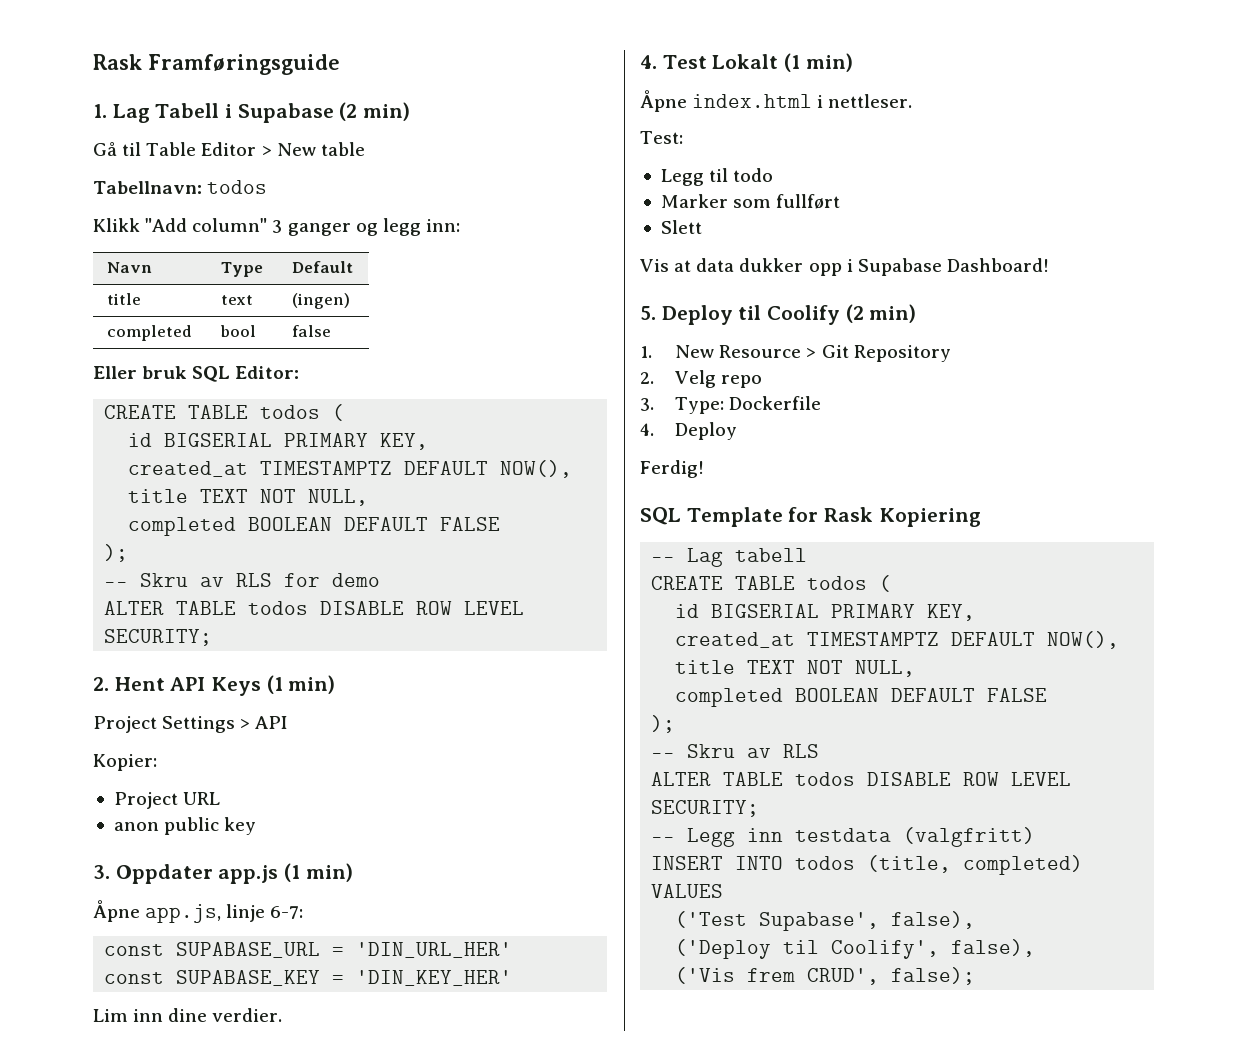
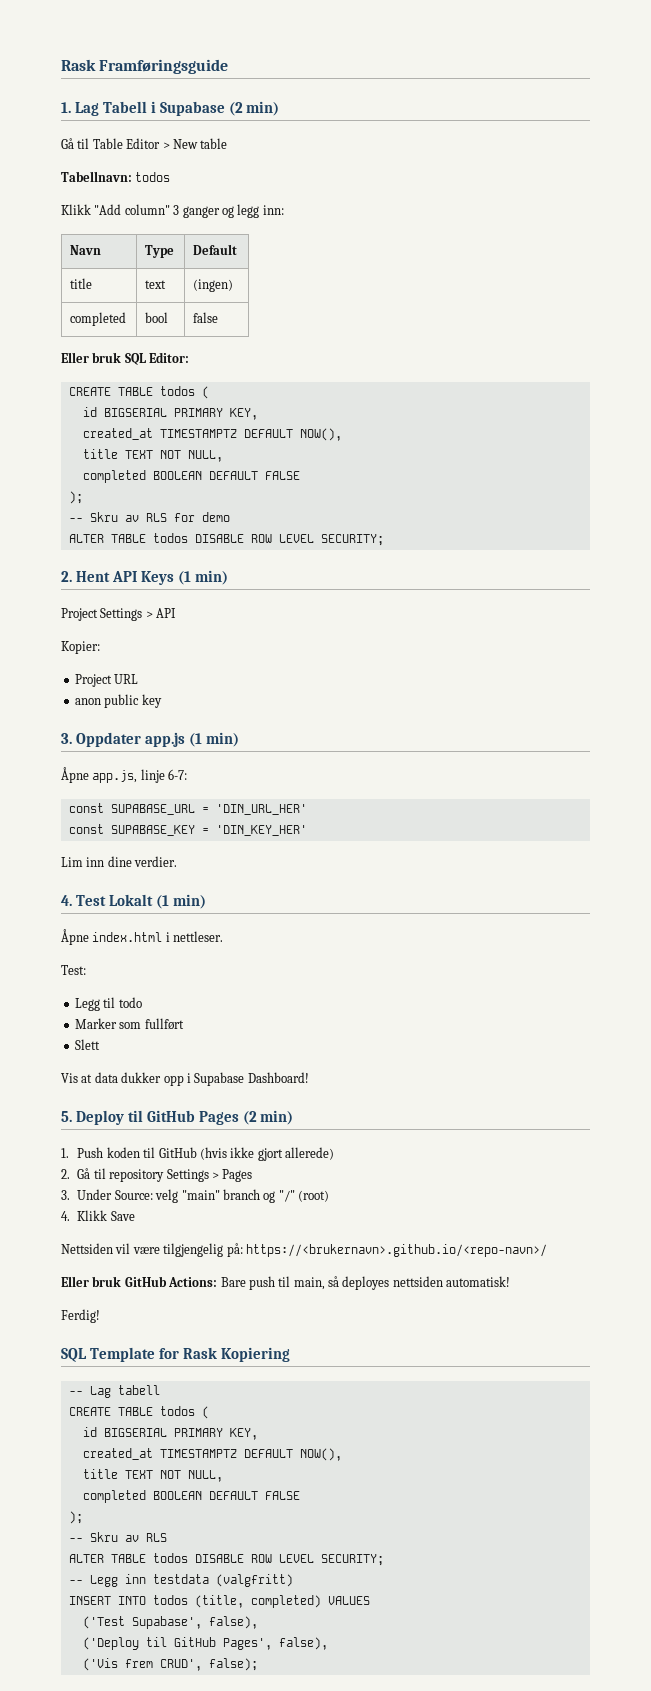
[767,305,841,325] Coolify -> [146,1110,239,1125] GitHub Pages
[675,345,951,362] [640,370,763,388] [640,396,822,414] [640,422,738,440] New Resource > Git Repository // 2. Velg repo // 3. Type: Dockerfile // 4. Deploy -> [77,1147,334,1161] [61,1168,253,1182] [61,1189,329,1203] [61,1210,135,1221] [61,1243,547,1257] [61,1276,511,1290] Push koden til GitHub (hvis ikke gjort allerede) // 2. Gå til repository Settings > Pages // 3. Under Source: velg "main" branch og "/" (root) // 4. Klikk Save // Nettsiden vil være tilgjengelig på: https://<brukernavn>.github.io/<repo-navn>/ // Eller bruk GitHub Actions: Bare push til main, så deployes nettsiden automatisk!
[831,940,940,959] Coolify', -> [173,1637,272,1650] GitHub Pages',

